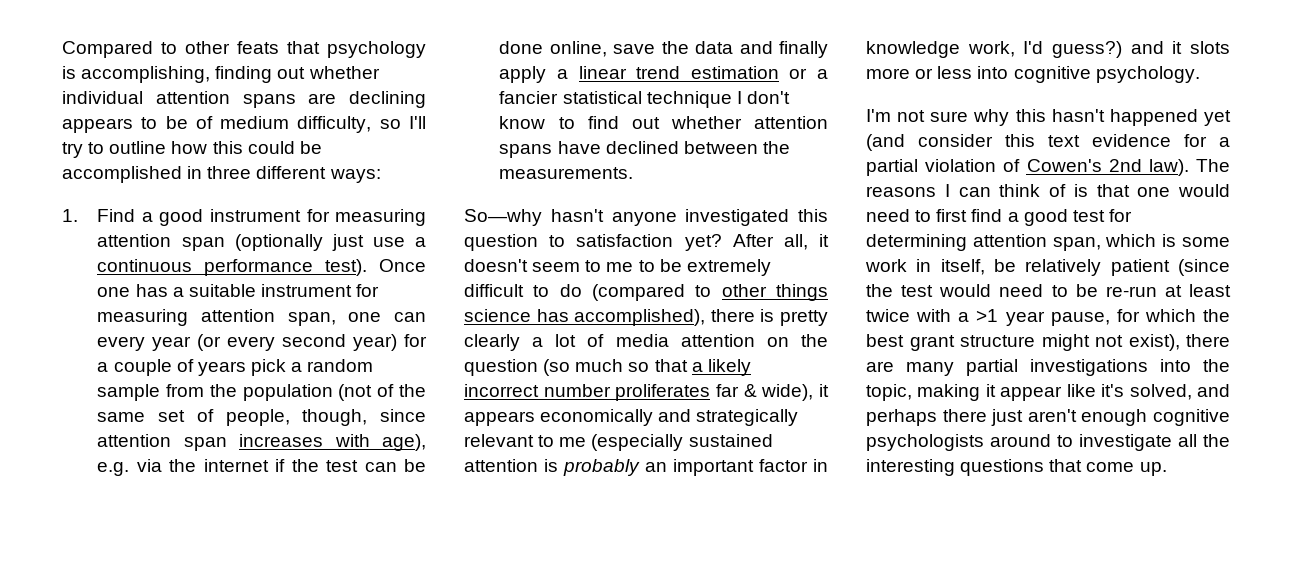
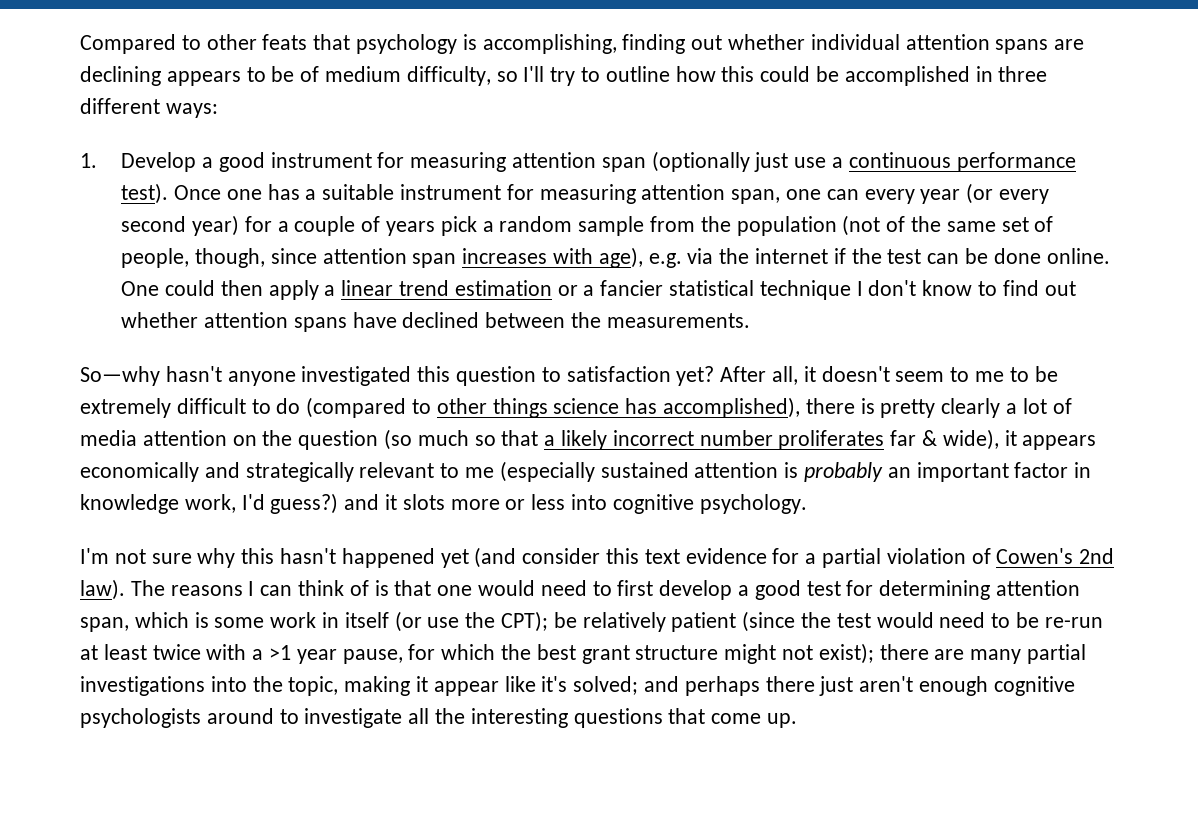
[97,209,136,222] Find -> [121,152,197,172] Develop
[549,41,828,58] online, save the data and finally -> [1046,248,1110,264] [121,280,263,296] online. One could then
[971,209,1003,222] find -> [659,580,733,600] develop
[940,259,985,275] itself, -> [344,611,549,632] itself (or use the CPT);
[1128,334,1180,351] exist), -> [818,643,874,664] exist);
[1129,384,1192,400] solved, -> [573,676,639,695] solved;

